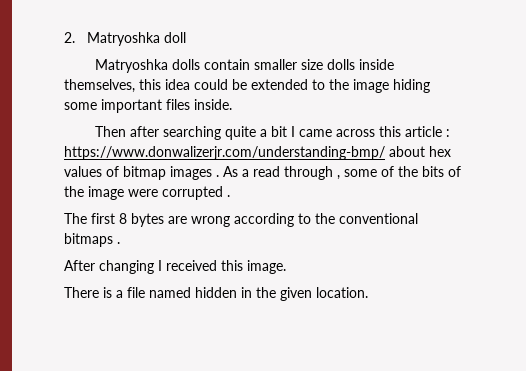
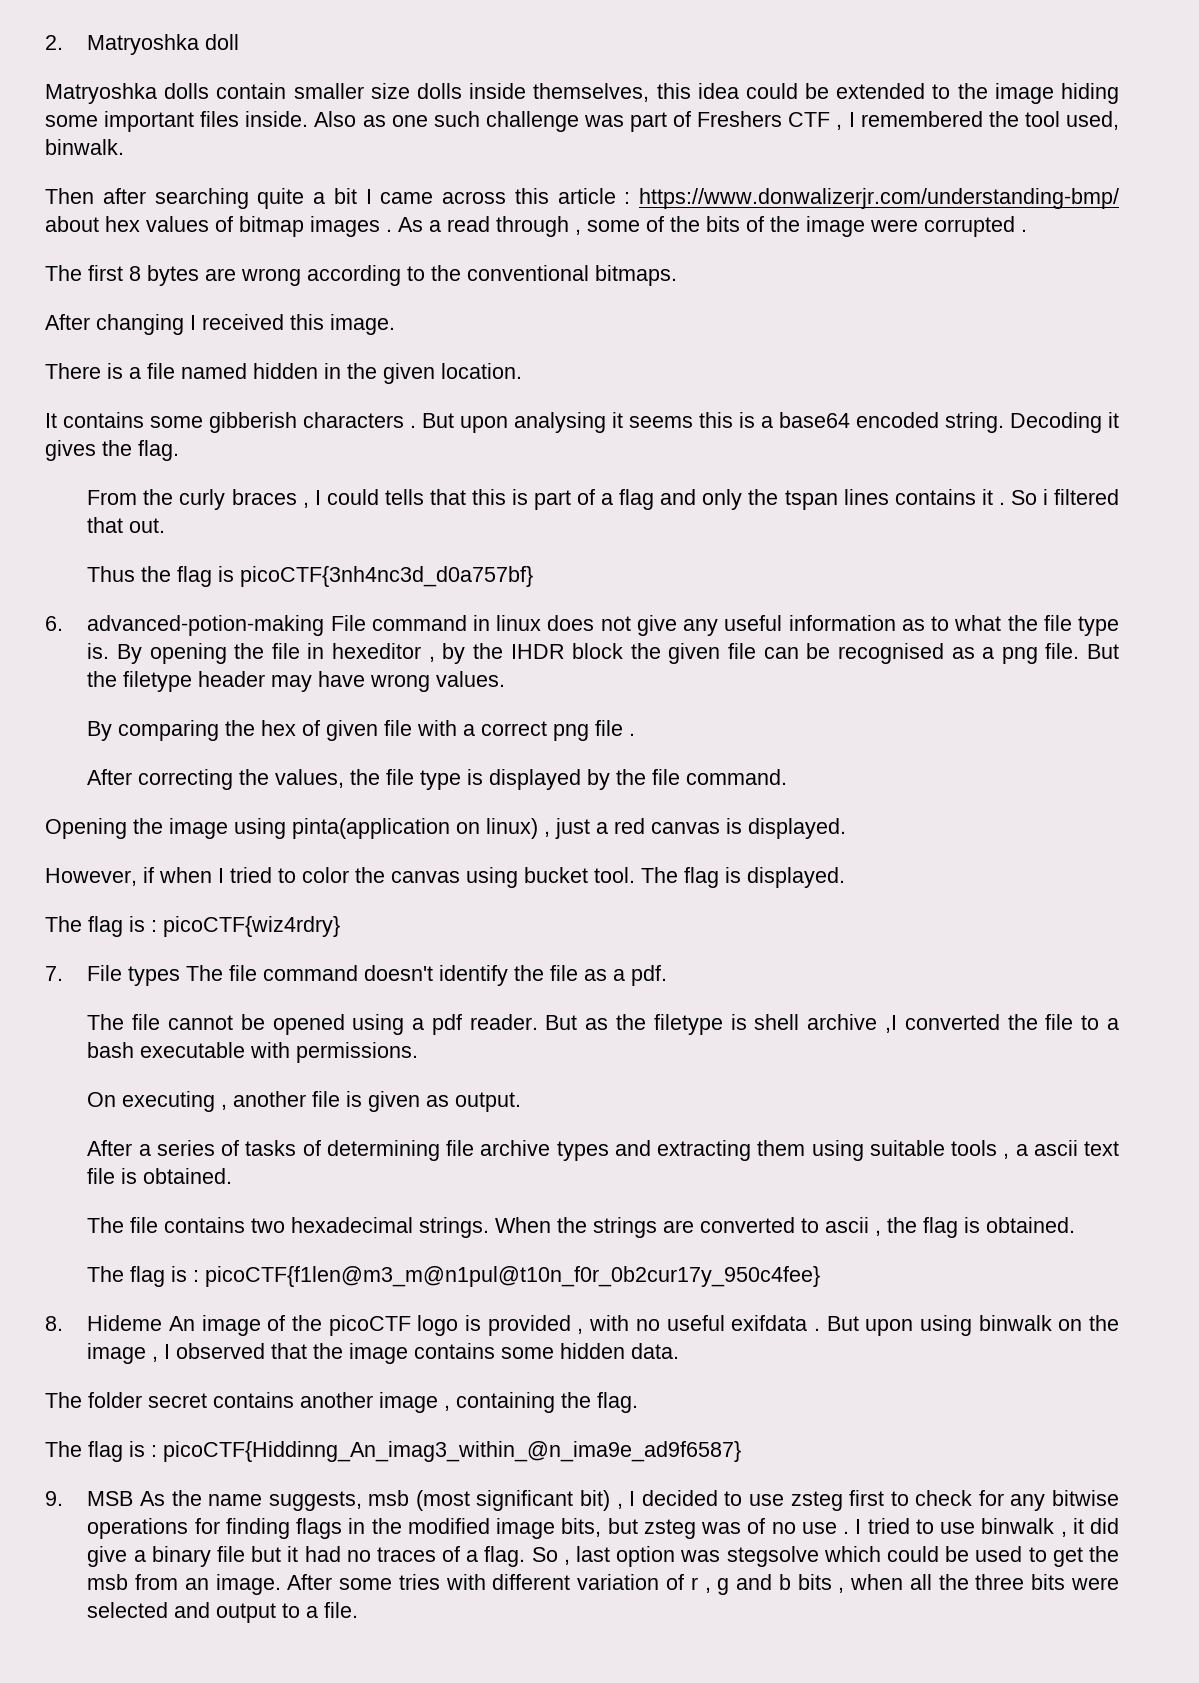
(232, 104) none -> [314,111,1119,132] [45,139,124,155] Also as one such challenge was part of Freshers CTF , I remembered the tool used, binwalk.
[64,233,120,247] bitmaps . -> [595,265,677,286] bitmaps.
(368, 292) none -> [45,412,1119,433] [45,440,179,461] [87,489,1120,510] [87,517,166,533] [87,566,534,587] [45,615,1119,636] [87,643,1119,664] [87,671,506,692] [87,720,636,741] [87,769,788,790] [45,818,846,839] [45,867,845,888] [45,916,340,937] [45,965,668,986] [87,1014,1120,1035] [87,1042,419,1063] [87,1091,522,1112] [87,1140,1120,1161] [87,1168,233,1184] [87,1217,1076,1238] [87,1266,821,1287] [45,1315,1120,1336] [87,1343,680,1364] [45,1392,638,1413] [45,1441,741,1462] [45,1490,1119,1511] [87,1518,1120,1539] [87,1546,1119,1567] [87,1574,1119,1595] [87,1602,359,1623] // It contains some gibberish characters . But upon analysing it seems this is a base64 encoded string. Decoding it gives the flag. // From the curly braces , I could tells that this is part of a flag and only the tspan lines contains it . So i filtered that out. // Thus the flag is picoCTF{3nh4nc3d_d0a757bf} // 6. advanced-potion-making File command in linux does not give any useful information as to what the file type is. By opening the file in hexeditor , by the IHDR block the given file can be recognised as a png file. But the filetype header may have wrong values. // By comparing the hex of given file with a correct png file . // After correcting the values, the file type is displayed by the file command. // Opening the image using pinta(application on linux) , just a red canvas is displayed. // However, if when I tried to color the canvas using bucket tool. The flag is displayed. // The flag is : picoCTF{wiz4rdry} // 7. File types The file command doesn't identify the file as a pdf. // The file cannot be opened using a pdf reader. But as the filetype is shell archive ,I converted the file to a bash executable with permissions. // On executing , another file is given as output. // After a series of tasks of determining file archive types and extracting them using suitable tools , a ascii text file is obtained. // The file contains two hexadecimal strings. When the strings are converted to ascii , the flag is obtained. // The flag is : picoCTF{f1len@m3_m@n1pul@t10n_f0r_0b2cur17y_950c4fee} // 8. Hideme An image of the picoCTF logo is provided , with no useful exifdata . But upon using binwalk on the image , I observed that the image contains some hidden data. // The folder secret contains another image , containing the flag. // The flag is : picoCTF{Hiddinng_An_imag3_within_@n_ima9e_ad9f6587} // 9. MSB As the name suggests, msb (most significant bit) , I decided to use zsteg first to check for any bitwise operations for finding flags in the modified image bits, but zsteg was of no use . I tried to use binwalk , it did give a binary file but it had no traces of a flag. So , last option was stegsolve which could be used to get the msb from an image. After some tries with different variation of r , g and b bits , when all the three bits were selected and output to a file.

